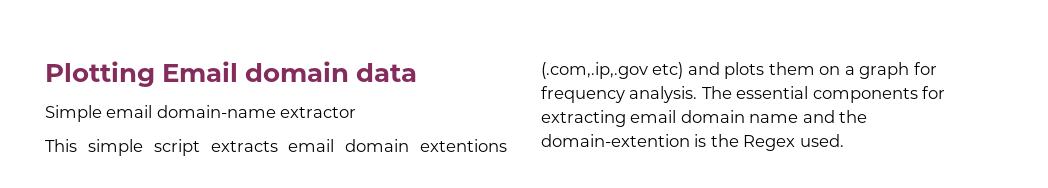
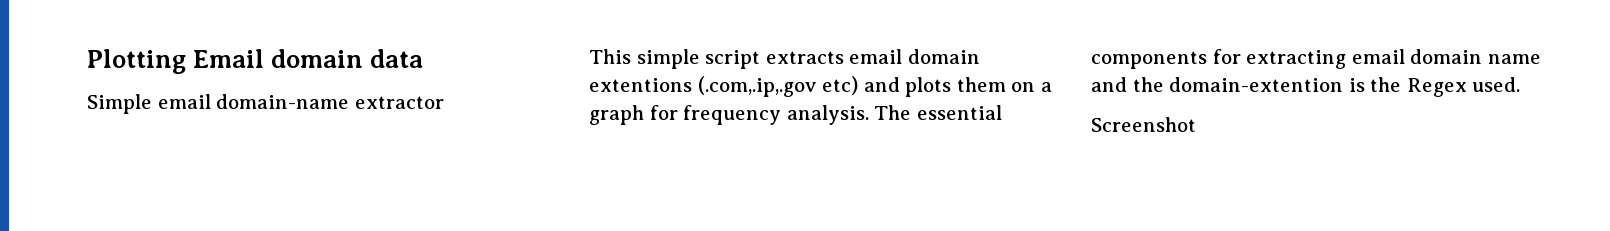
(844, 140) none -> [1091,117,1196,132] // Screenshot

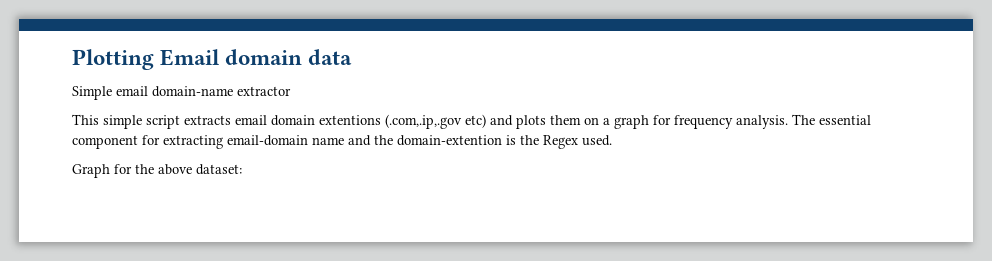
[1091,51,1207,69] components -> [72,135,138,149] component
[1351,49,1483,64] email domain -> [227,135,308,146] email-domain
[1091,117,1196,132] Screenshot -> [72,164,242,178] Graph for the above dataset:

